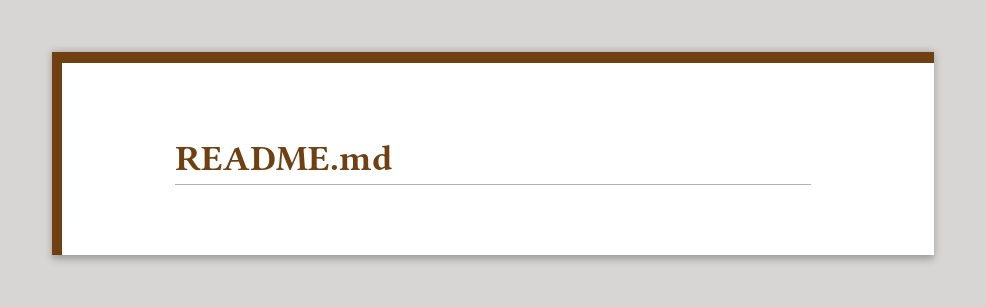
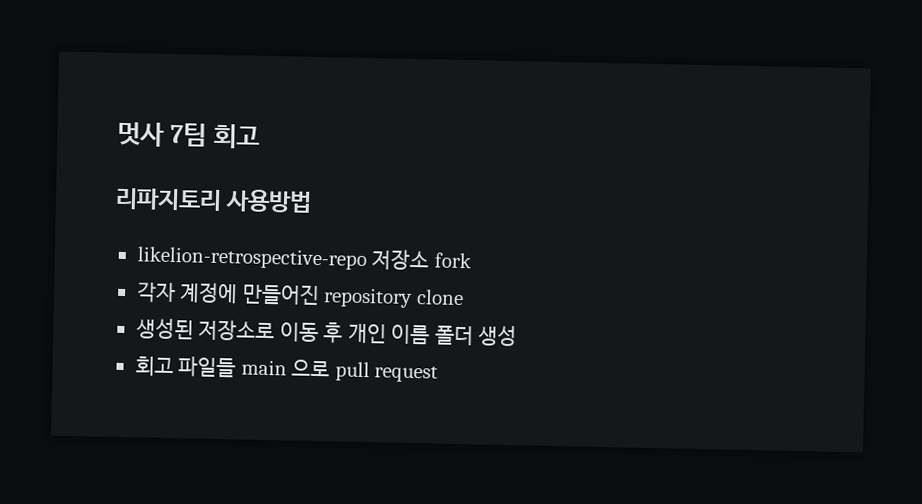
[175,145,392,171] README.md -> [117,121,261,149] [115,187,313,213] [136,246,472,271] [135,282,464,309] [135,317,518,347] [134,356,439,383] 멋사 7팀 회고 // 리파지토리 사용방법 // likelion-retrospective-repo 저장소 fork // 각자 계정에 만들어진 repository clone // 생성된 저장소로 이동 후 개인 이름 폴더 생성 // 회고 파일들 main 으로 pull request

